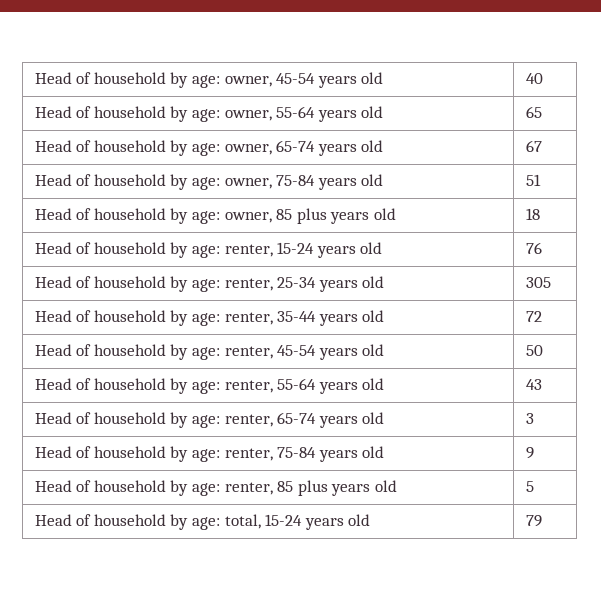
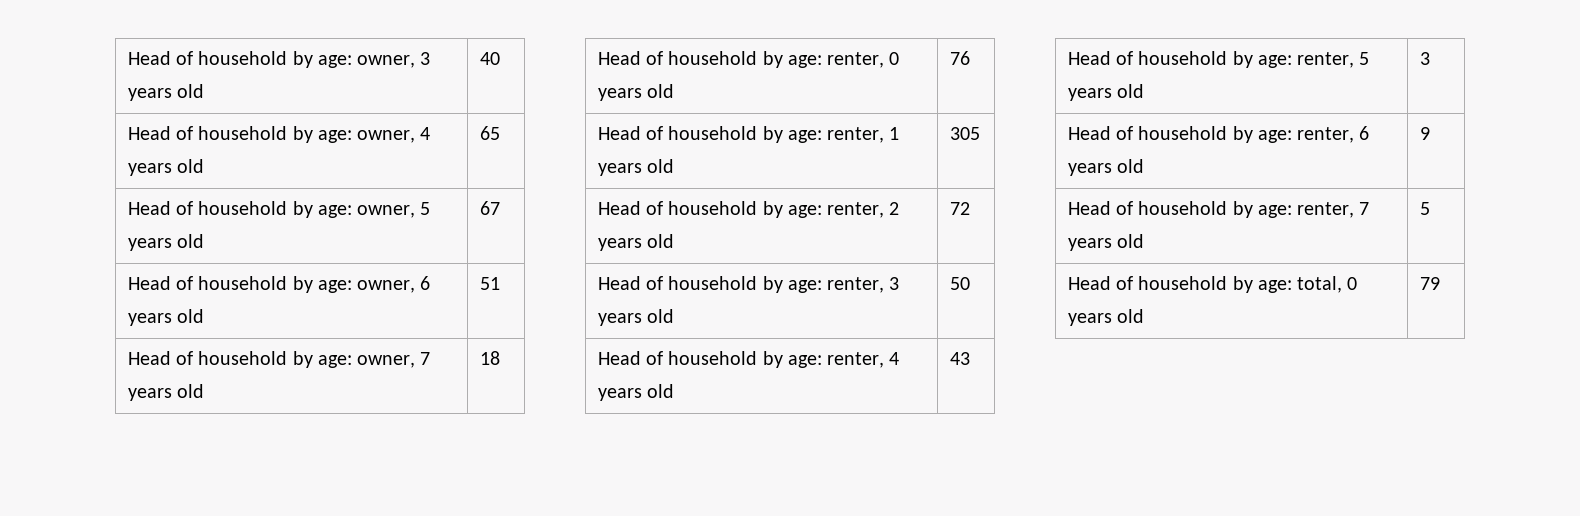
[34,72,316,88] Head of household by age: owner, 45-54 -> [127,51,431,68] Head of household by age: owner, 3
[276,106,316,118] 55-64 -> [420,127,431,140] 4
[276,140,316,152] 65-74 -> [420,202,431,215] 5
[276,175,316,186] 75-84 -> [420,276,431,290] 6
[276,208,327,224] 85 plus -> [420,352,431,365] 7
[277,242,315,254] 15-24 -> [889,52,900,65] 0
[277,277,317,288] 25-34 -> [889,127,900,140] 1
[277,311,317,322] 35-44 -> [889,202,900,215] 2
[277,345,317,356] 45-54 -> [889,277,900,290] 3
[277,378,317,390] 55-64 -> [889,352,900,365] 4
[277,412,317,424] 65-74 -> [1359,52,1370,65] 5
[277,447,317,458] 75-84 -> [1359,126,1370,140] 6
[277,480,328,496] 85 plus -> [1359,202,1370,215] 7
[265,514,303,526] 15-24 -> [1347,277,1358,290] 0

